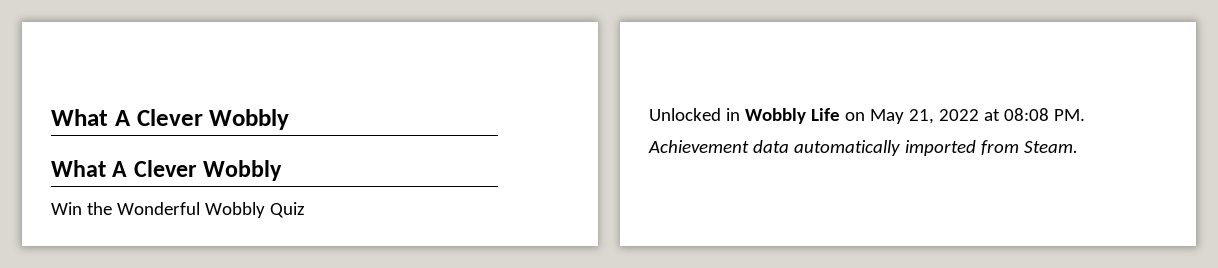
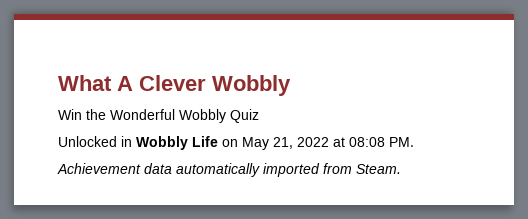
[51,109,290,130] [51,160,283,181] What A Clever Wobbly // What A Clever Wobbly -> [58,75,291,96] What A Clever Wobbly

